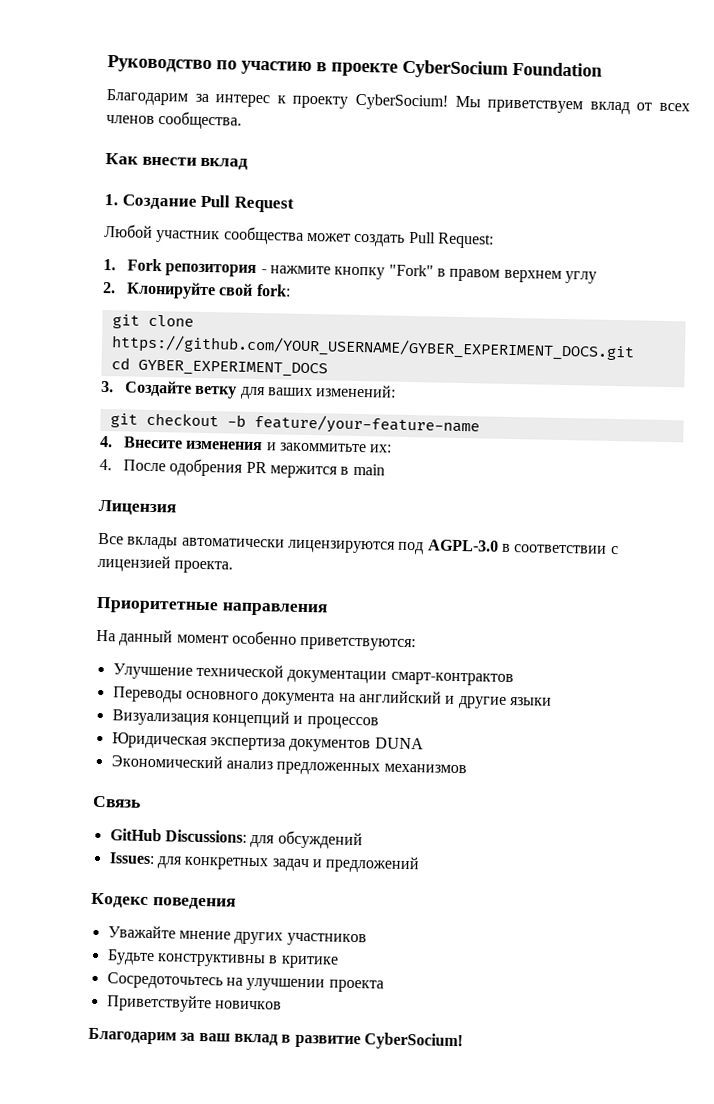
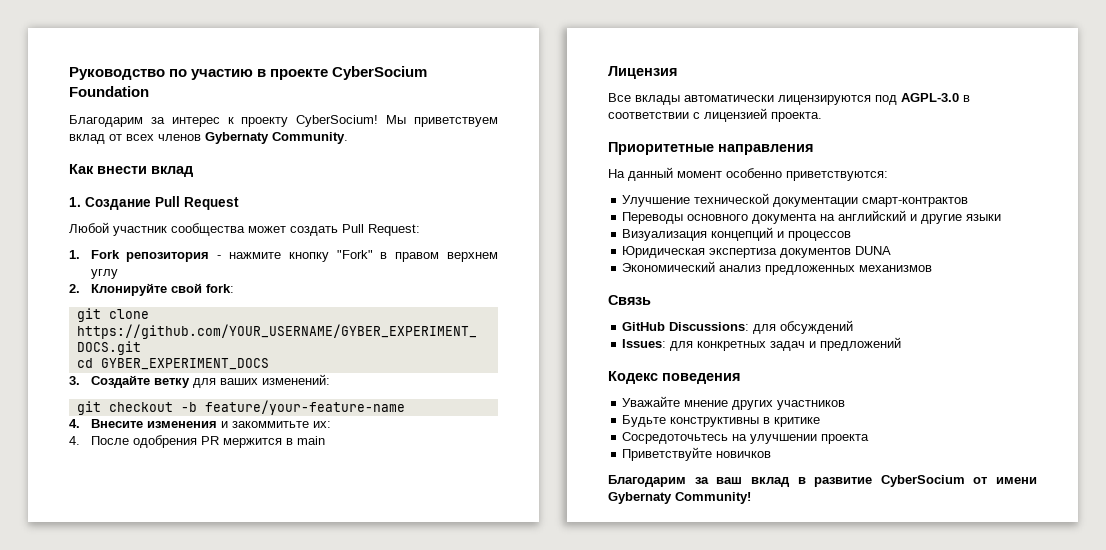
[158,111,243,130] сообщества. -> [205,132,348,144] Gybernaty Community.
[363,1032,463,1051] CyberSocium! -> [880,475,1037,487] [608,492,751,504] CyberSocium от имени Gybernaty Community!

